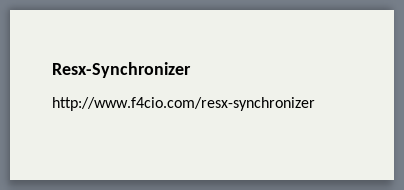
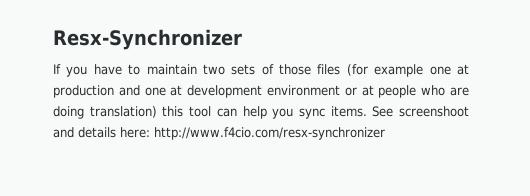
(191, 70) none -> [53,64,469,77] [53,85,470,98] [53,106,469,119] [53,127,150,138] If you have to maintain two sets of those files (for example one at production and one at development environment or at people who are doing translation) this tool can help you sync items. See screenshoot and details here:

